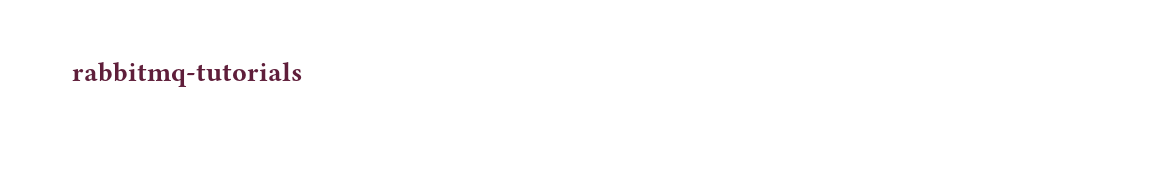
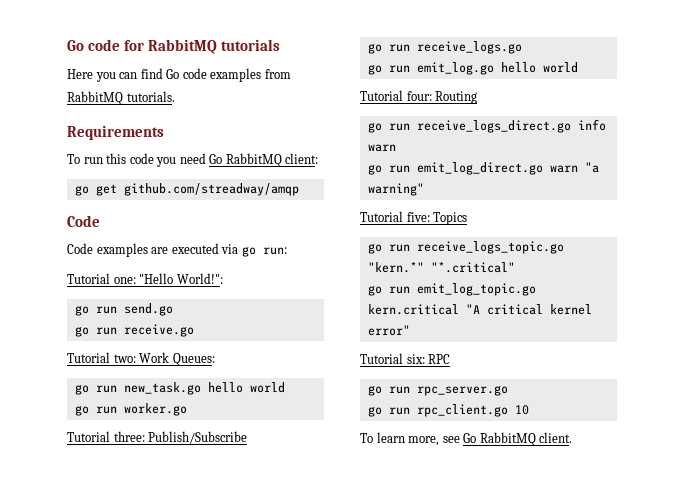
[72,62,303,87] rabbitmq-tutorials -> [67,39,281,54] [67,68,291,82] [67,91,175,105] [67,125,164,140] [67,153,319,167] [74,183,299,196] [67,215,100,227] [67,243,287,257] [67,273,223,284] [74,303,173,316] [74,324,194,337] [67,352,215,366] [74,382,285,395] [74,403,187,416] [67,431,248,444] [367,41,522,54] [367,62,578,75] [360,90,478,104] [367,119,606,133] [367,144,396,152] [367,162,599,175] [367,183,424,196] [360,211,468,225] [367,241,564,254] [367,262,515,273] [367,283,536,296] [367,304,592,315] [367,325,410,336] [360,353,451,364] [367,385,508,396] [367,404,529,417] [360,432,573,446] Go code for RabbitMQ tutorials // Here you can find Go code examples from RabbitMQ tutorials. // Requirements // To run this code you need Go RabbitMQ client: // go get github.com/streadway/amqp // Code // Code examples are executed via go run: // Tutorial one: "Hello World!": // go run send.go // go run receive.go // Tutorial two: Work Queues: // go run new_task.go hello world // go run worker.go // Tutorial three: Publish/Subscribe // go run receive_logs.go // go run emit_log.go hello world // Tutorial four: Routing // go run receive_logs_direct.go info warn // go run emit_log_direct.go warn "a warning" // Tutorial five: Topics // go run receive_logs_topic.go "kern.*" "*.critical" // go run emit_log_topic.go kern.critical "A critical kernel error" // Tutorial six: RPC // go run rpc_server.go // go run rpc_client.go 10 // To learn more, see Go RabbitMQ client.

